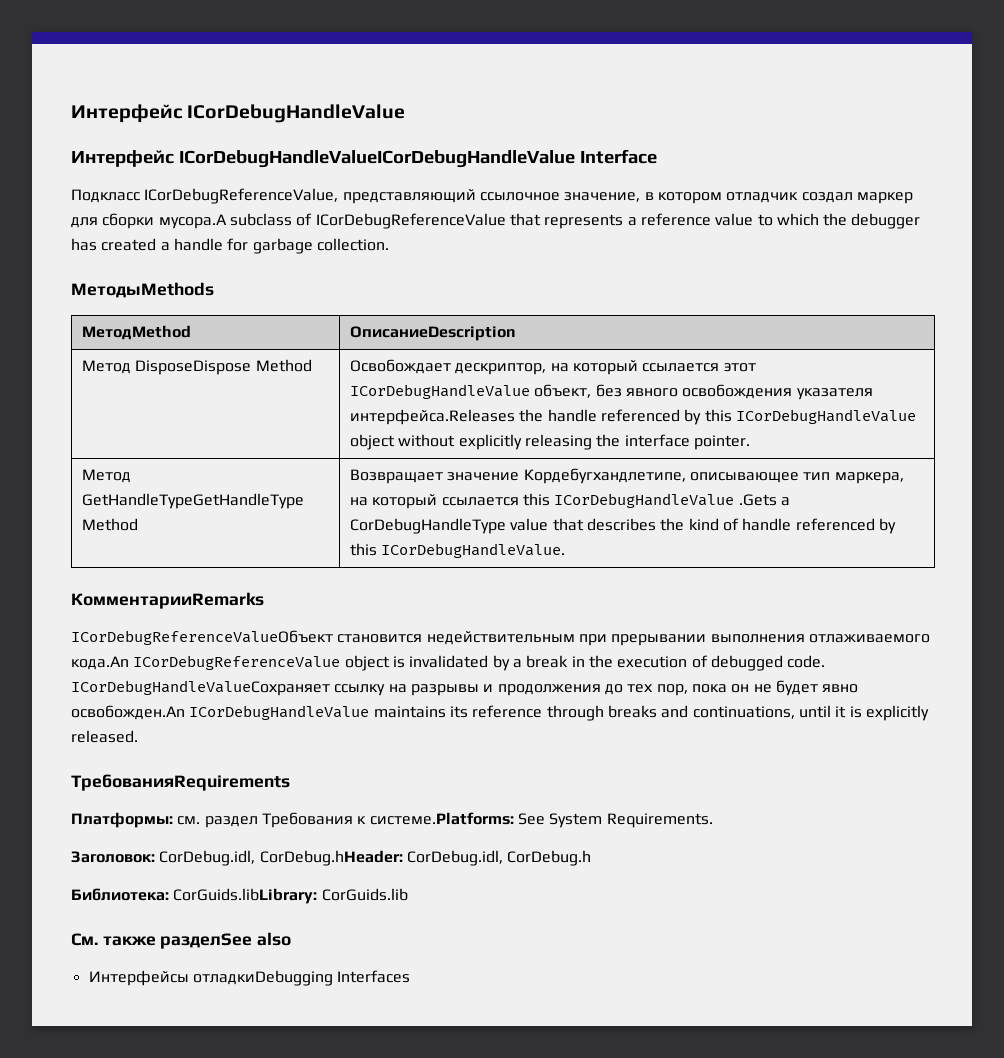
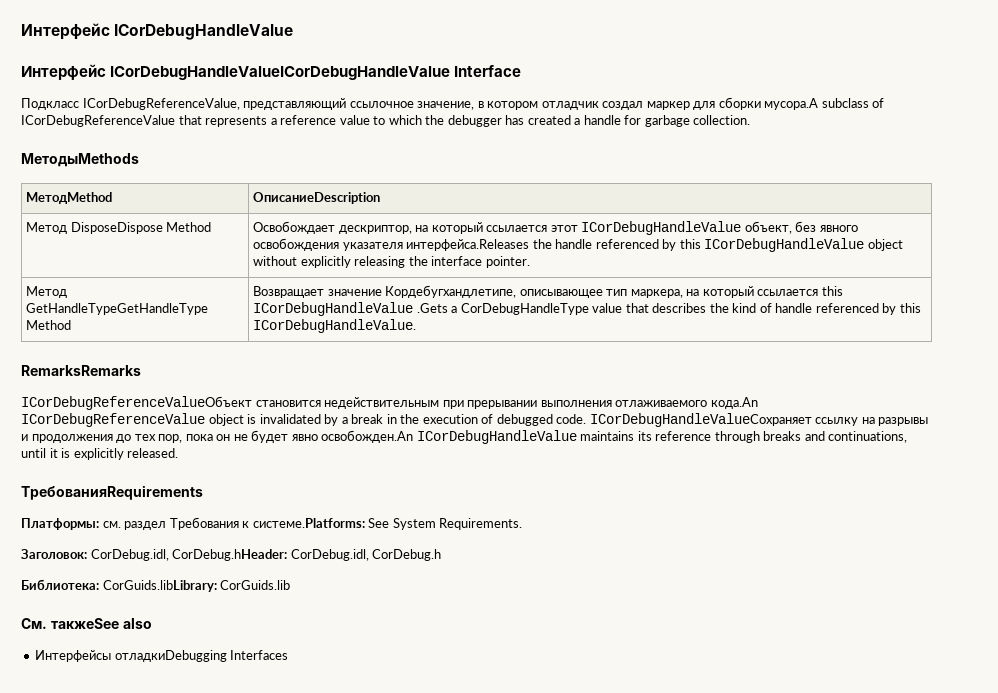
[71,592,264,609] КомментарииRemarks -> [21,365,141,376] RemarksRemarks
[102,933,253,949] также разделSee -> [50,618,119,629] такжеSee

